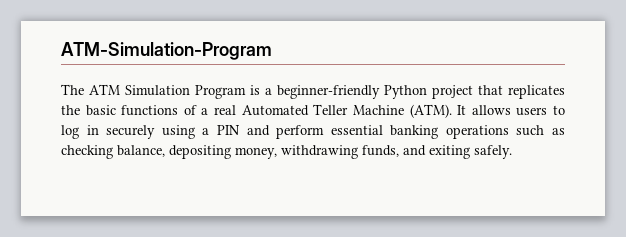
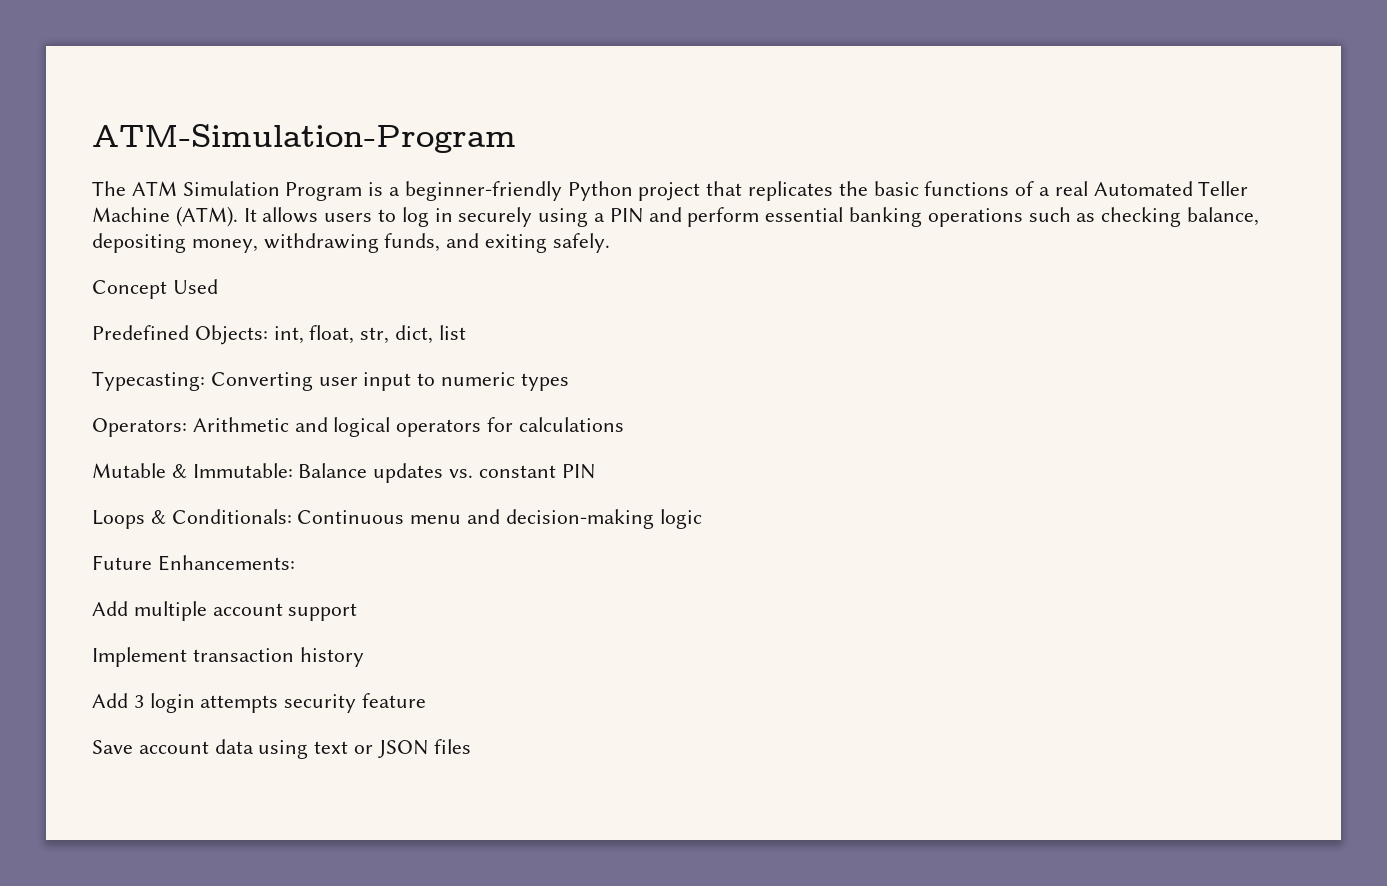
(512, 152) none -> [92,279,218,299] [92,325,466,345] [92,371,569,391] [92,417,624,437] [92,463,595,483] [92,509,702,529] [92,555,295,571] [92,601,358,621] [92,647,364,667] [92,693,427,713] [92,739,471,759] // Concept Used // Predefined Objects: int, float, str, dict, list // Typecasting: Converting user input to numeric types // Operators: Arithmetic and logical operators for calculations // Mutable & Immutable: Balance updates vs. constant PIN // Loops & Conditionals: Continuous menu and decision-making logic // Future Enhancements: // Add multiple account support // Implement transaction history // Add 3 login attempts security feature // Save account data using text or JSON files

